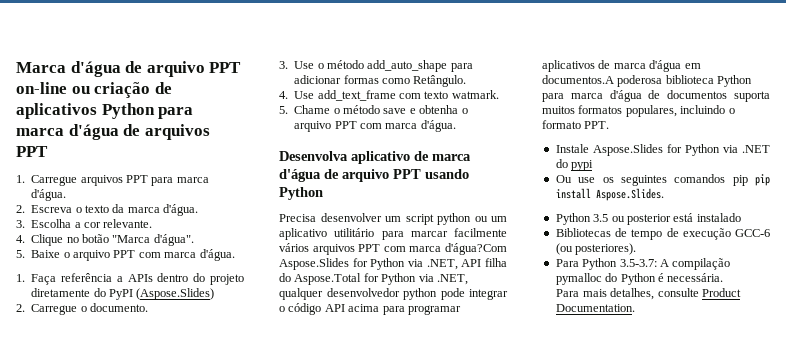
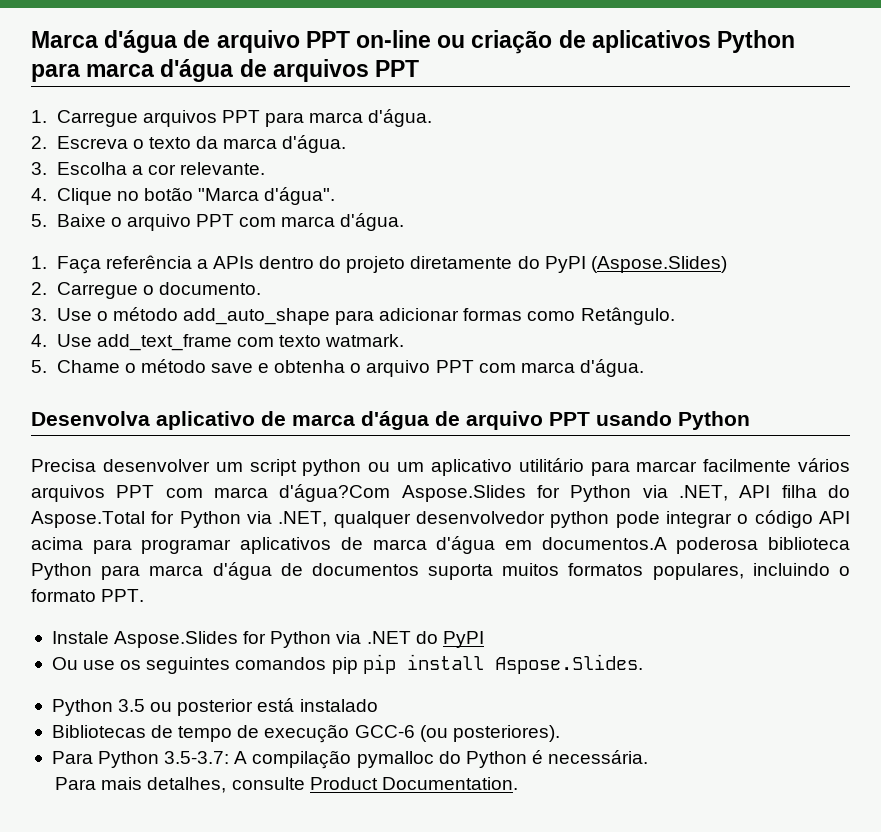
[571,160,594,171] pypi -> [442,631,484,648] PyPI

